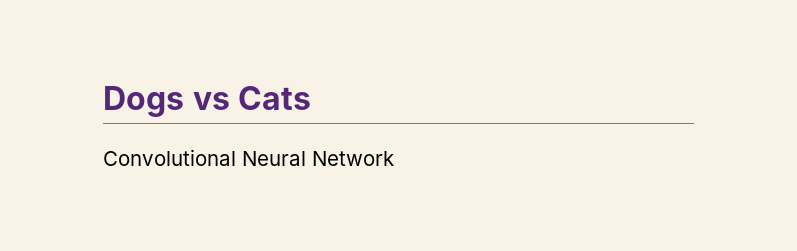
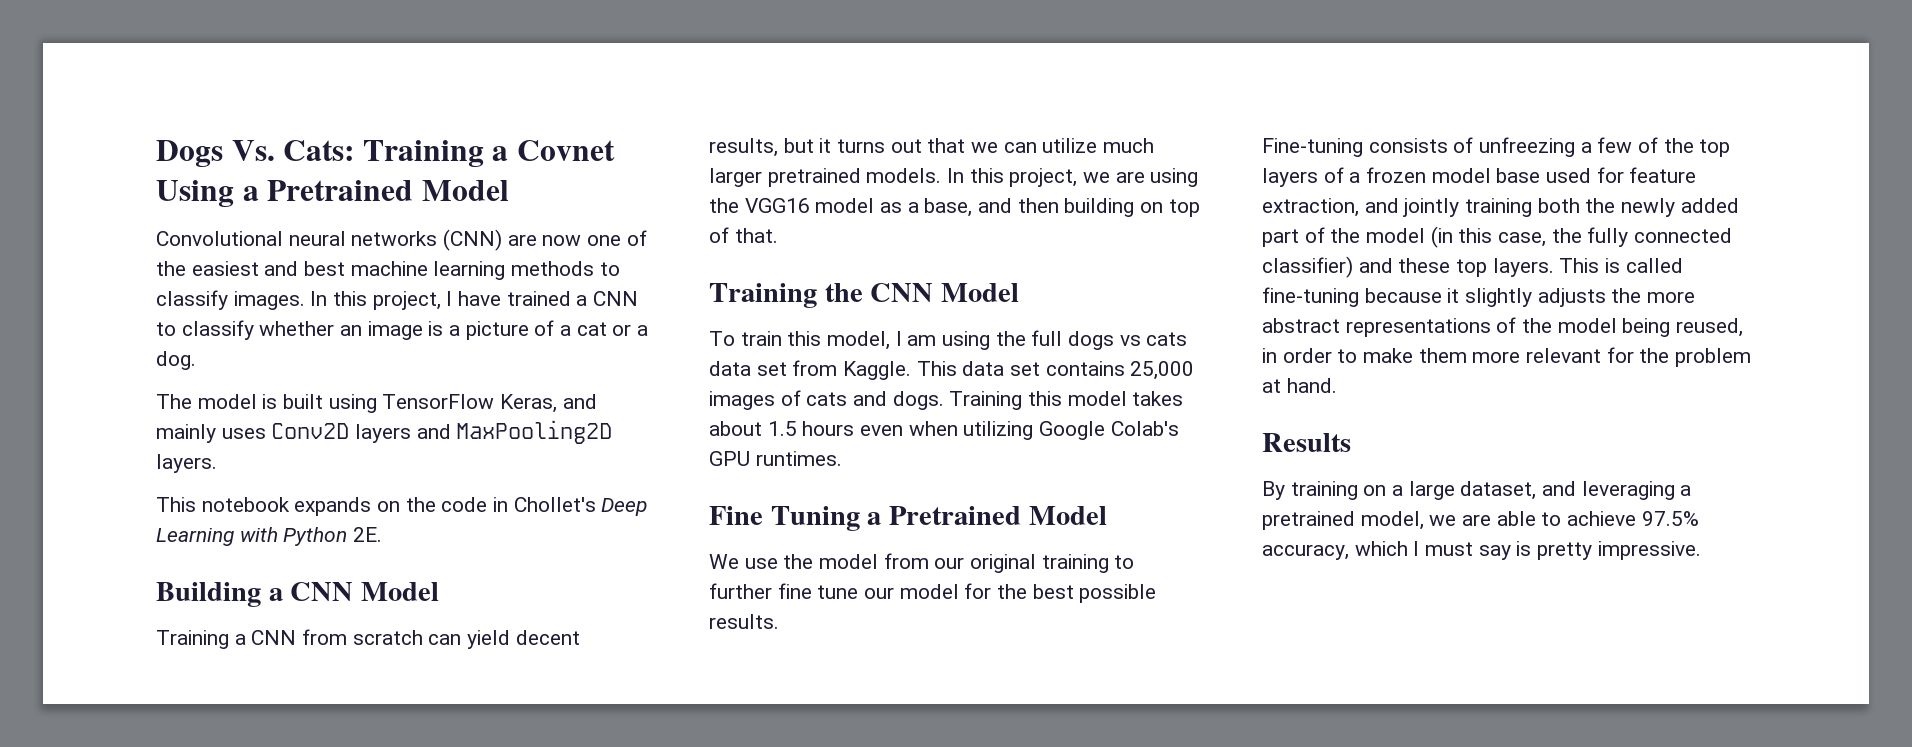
[192,86,312,110] [103,149,394,166] vs Cats // Convolutional Neural Network -> [231,140,615,168] [156,180,509,208] [156,229,647,251] [156,261,620,280] [156,290,639,310] [156,320,649,340] [156,351,196,370] [156,394,597,413] [156,420,613,444] [156,454,217,473] [156,497,648,516] [156,527,383,546] [156,582,440,607] [156,629,580,649] [709,138,1155,157] [709,168,1199,187] [709,198,1200,217] [709,227,778,243] [709,283,1020,308] [709,330,1188,350] [709,360,1195,380] [709,390,1184,410] [709,421,1179,440] [709,451,842,466] [709,506,1107,531] [709,553,1135,573] [709,583,1157,603] [709,614,779,629] [1262,137,1731,157] [1262,167,1697,187] [1262,198,1739,217] [1262,226,1733,248] [1262,256,1683,278] [1262,287,1696,307] [1262,317,1744,337] [1262,347,1752,367] [1262,378,1337,393] [1262,433,1351,452] [1262,481,1692,500] [1262,511,1699,530] [1262,541,1701,560] Vs. Cats: Training a Covnet Using a Pretrained Model // Convolutional neural networks (CNN) are now one of the easiest and best machine learning methods to classify images. In this project, I have trained a CNN to classify whether an image is a picture of a cat or a dog. // The model is built using TensorFlow Keras, and mainly uses Conv2D layers and MaxPooling2D layers. // This notebook expands on the code in Chollet's Deep Learning with Python 2E. // Building a CNN Model // Training a CNN from scratch can yield decent results, but it turns out that we can utilize much larger pretrained models. In this project, we are using the VGG16 model as a base, and then building on top of that. // Training the CNN Model // To train this model, I am using the full dogs vs cats data set from Kaggle. This data set contains 25,000 images of cats and dogs. Training this model takes about 1.5 hours even when utilizing Google Colab's GPU runtimes. // Fine Tuning a Pretrained Model // We use the model from our original training to further fine tune our model for the best possible results. // Fine-tuning consists of unfreezing a few of the top layers of a frozen model base used for feature extraction, and jointly training both the newly added part of the model (in this case, the fully connected classifier) and these top layers. This is called fine-tuning because it slightly adjusts the more abstract representations of the model being reused, in order to make them more relevant for the problem at hand. // Results // By training on a large dataset, and leveraging a pretrained model, we are able to achieve 97.5% accuracy, which I must say is pretty impressive.

